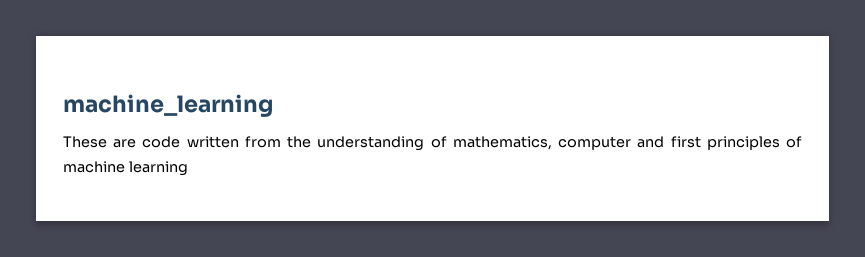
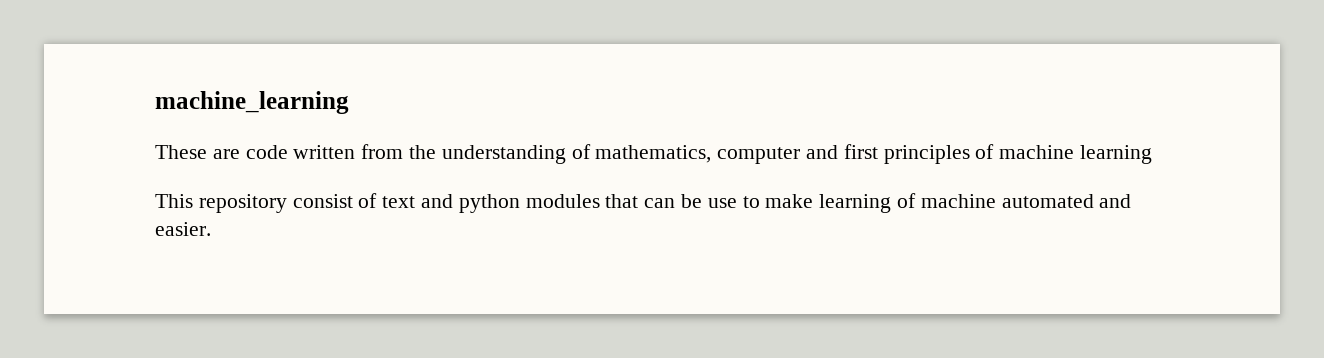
(188, 168) none -> [155,193,1132,213] [155,222,211,236] // This repository consist of text and python modules that can be use to make learning of machine automated and easier.

